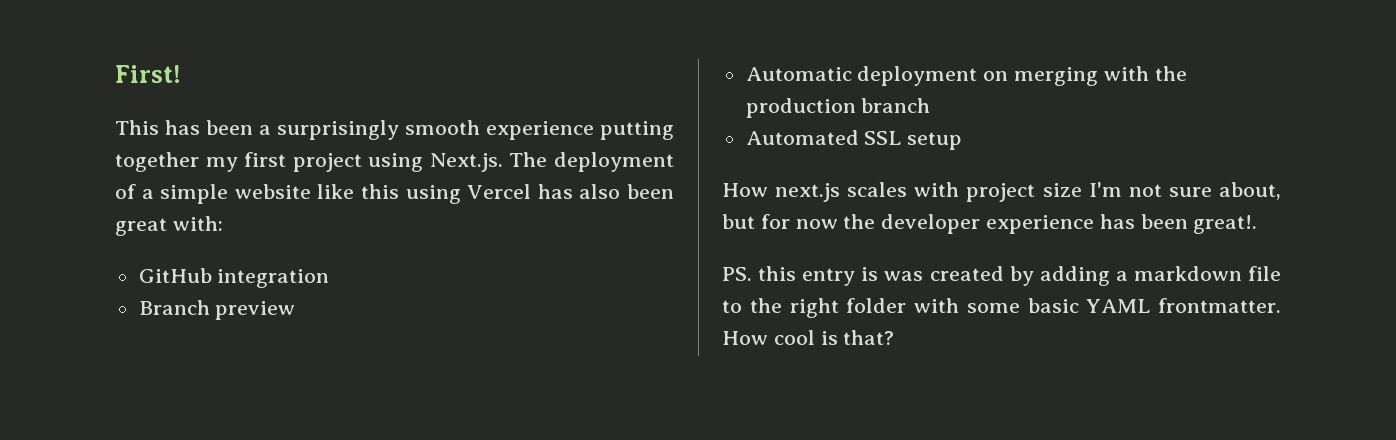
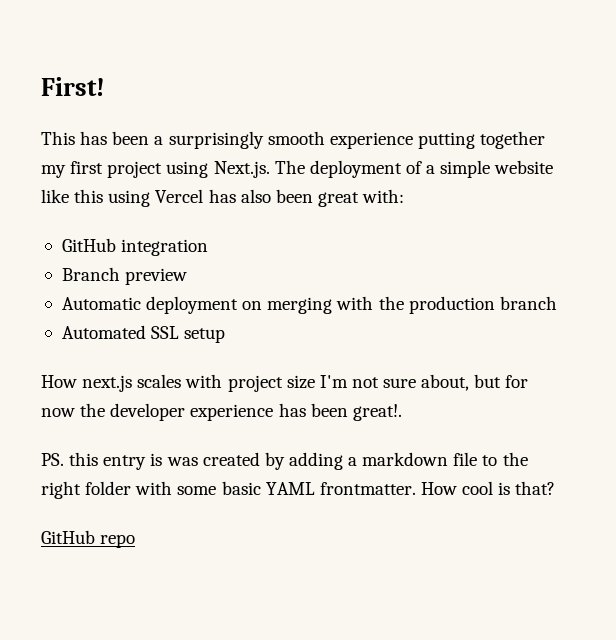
(895, 337) none -> [41,530,136,548] // GitHub repo

